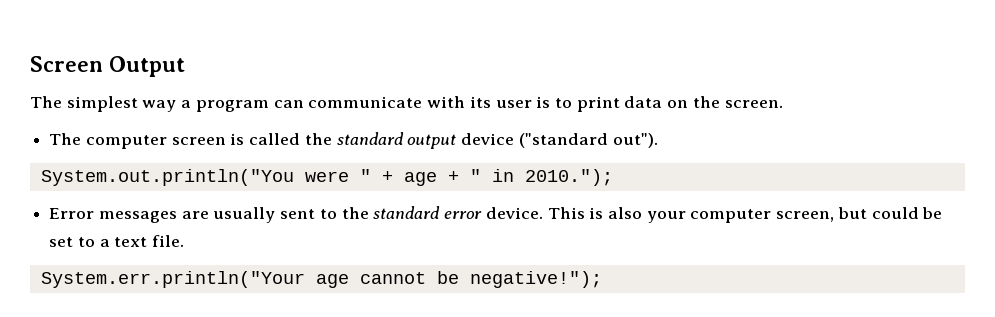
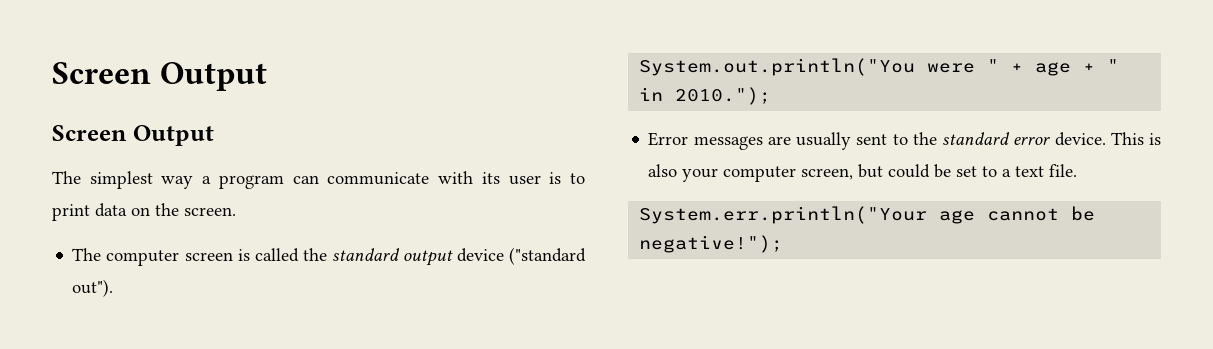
[30,56,185,77] Screen Output -> [52,62,268,91] [52,125,214,146] Screen Output // Screen Output

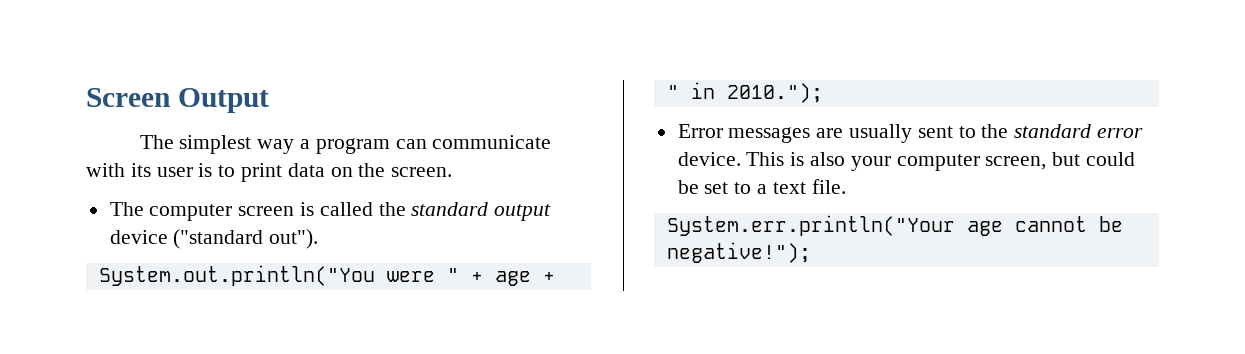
[52,62,268,91] [52,125,214,146] Screen Output // Screen Output -> [86,88,269,113] Screen Output

